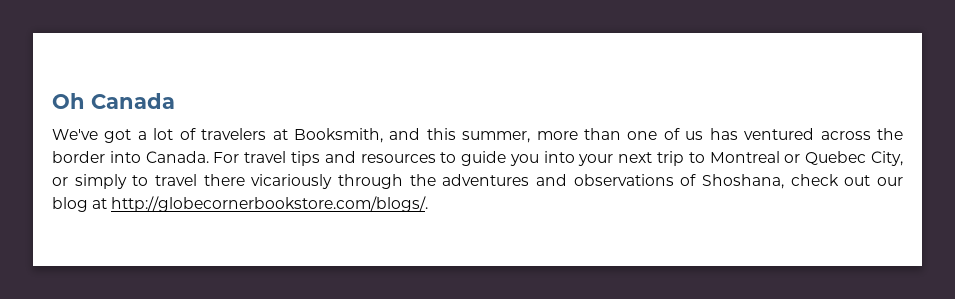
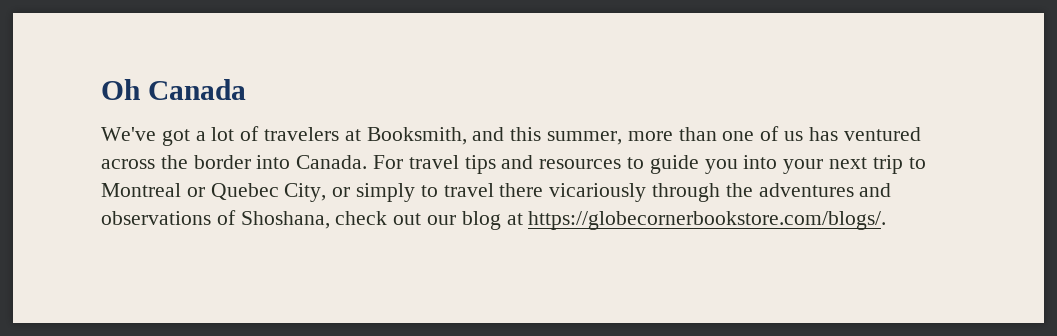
[111,196,429,212] http://globecornerbookstore.com/blogs/. -> [528,211,887,230] https://globecornerbookstore.com/blogs/.

